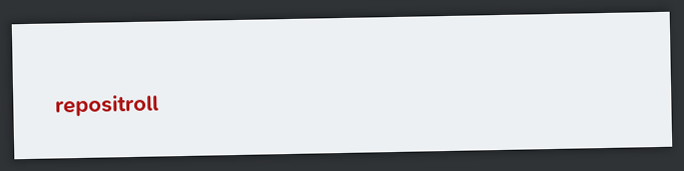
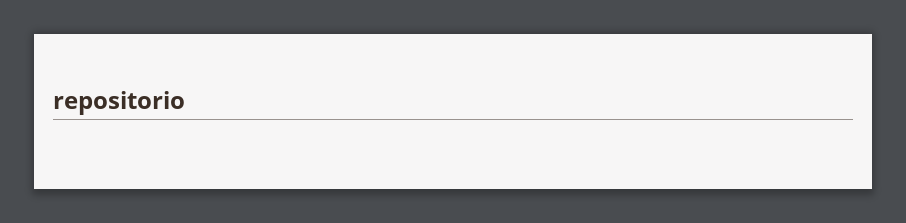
[55,94,159,117] repositroll -> [53,91,185,115] repositorio

